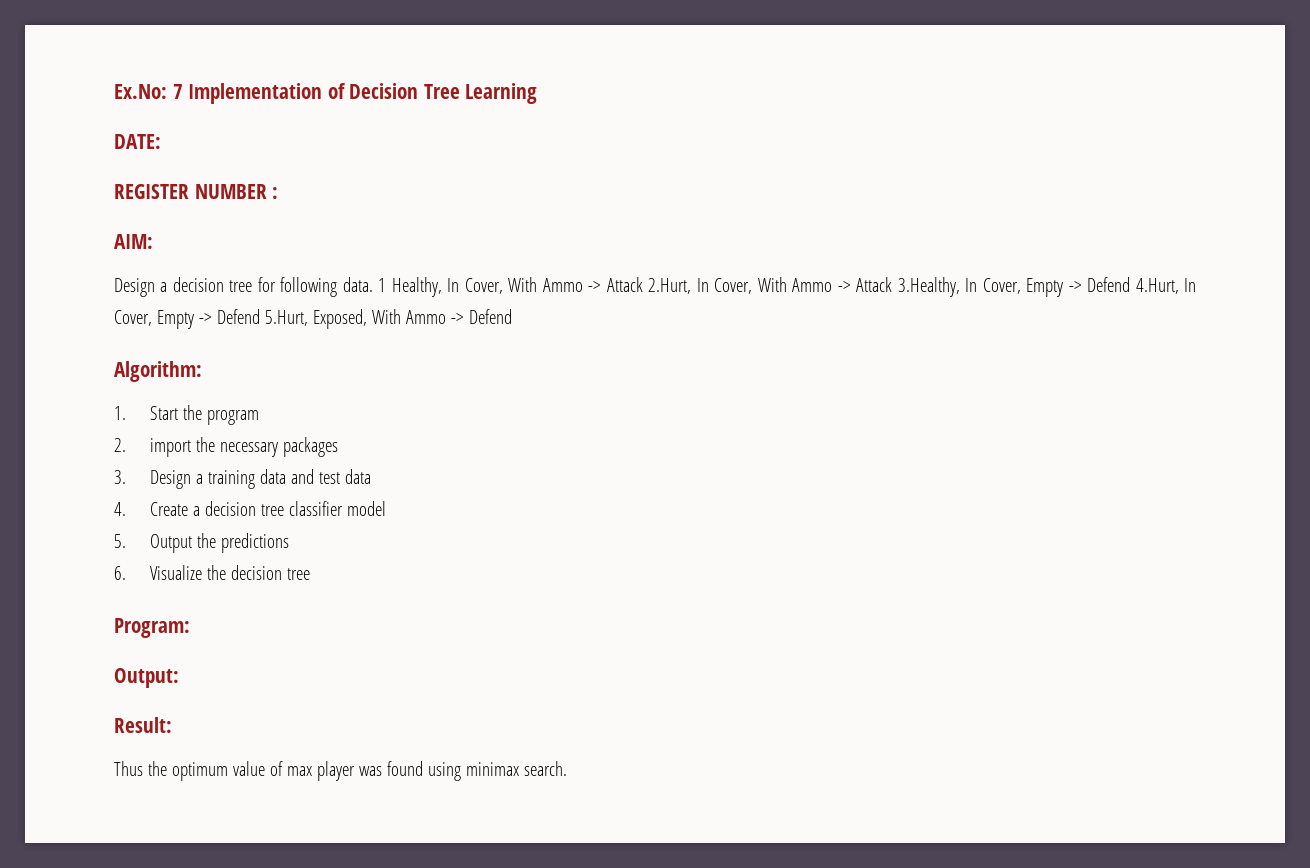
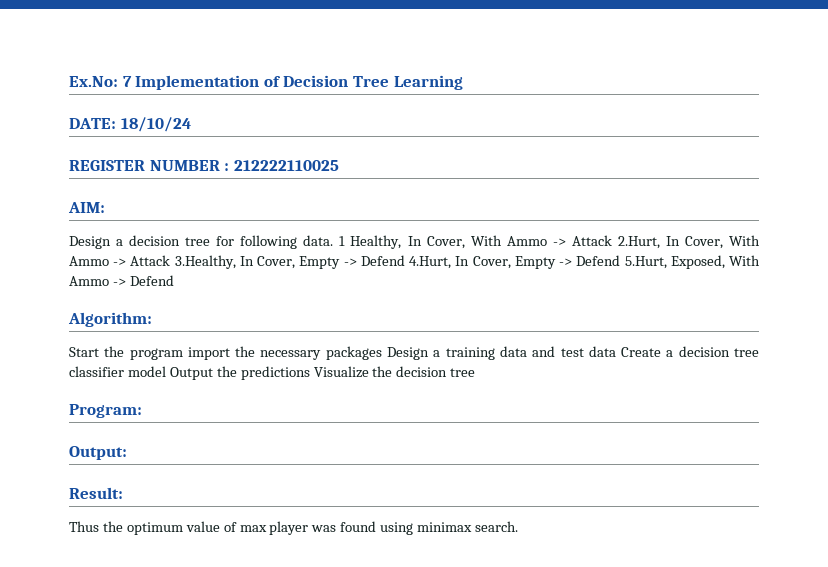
(161, 141) none -> [120,117,191,132] 18/10/24
(279, 193) none -> [233,160,339,171] 212222110025
[114,406,126,420] 1. -> (152, 319) none
[114,438,126,452] // 2. -> (183, 354) none
[114,470,126,484] // 3. -> (382, 353) none
[114,502,126,516] // 4. -> (616, 351) none
[114,534,126,548] // 5. -> (166, 371) none
[114,566,126,580] // 6. -> (310, 373) none

